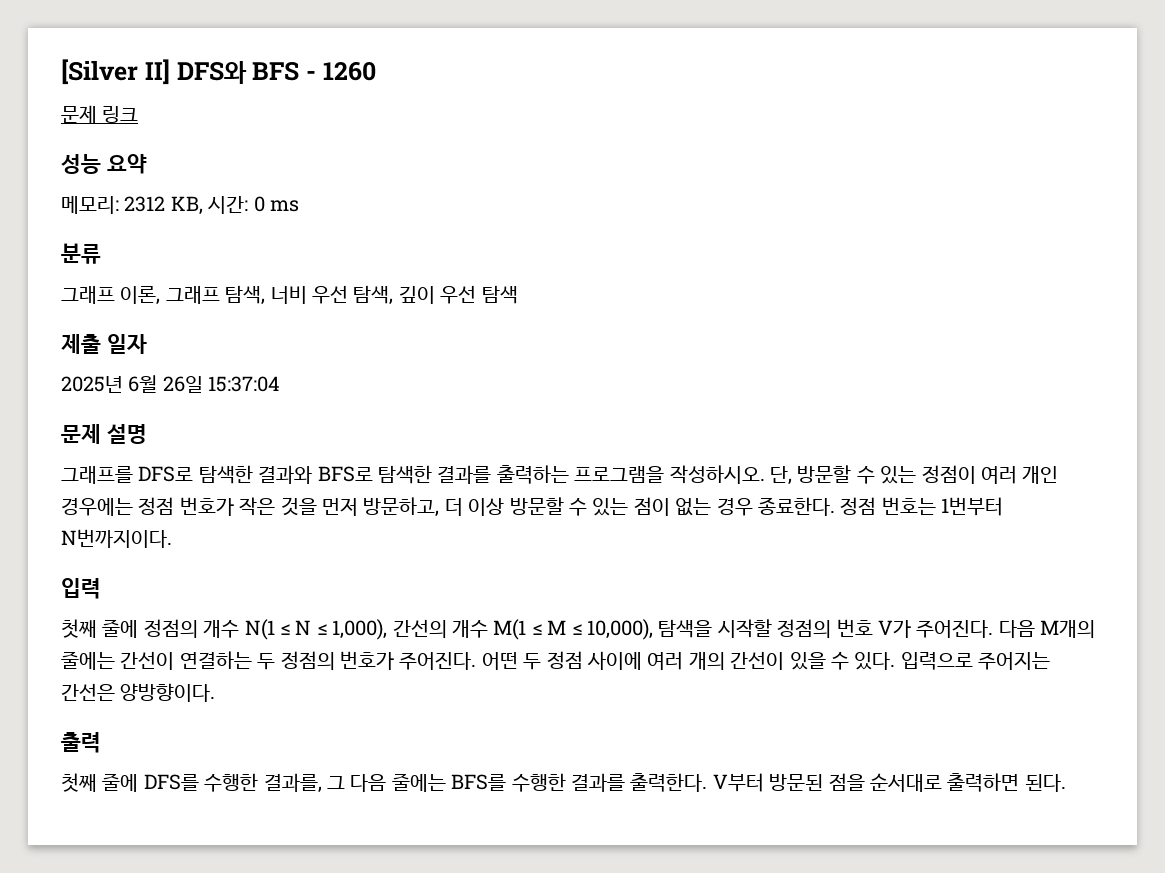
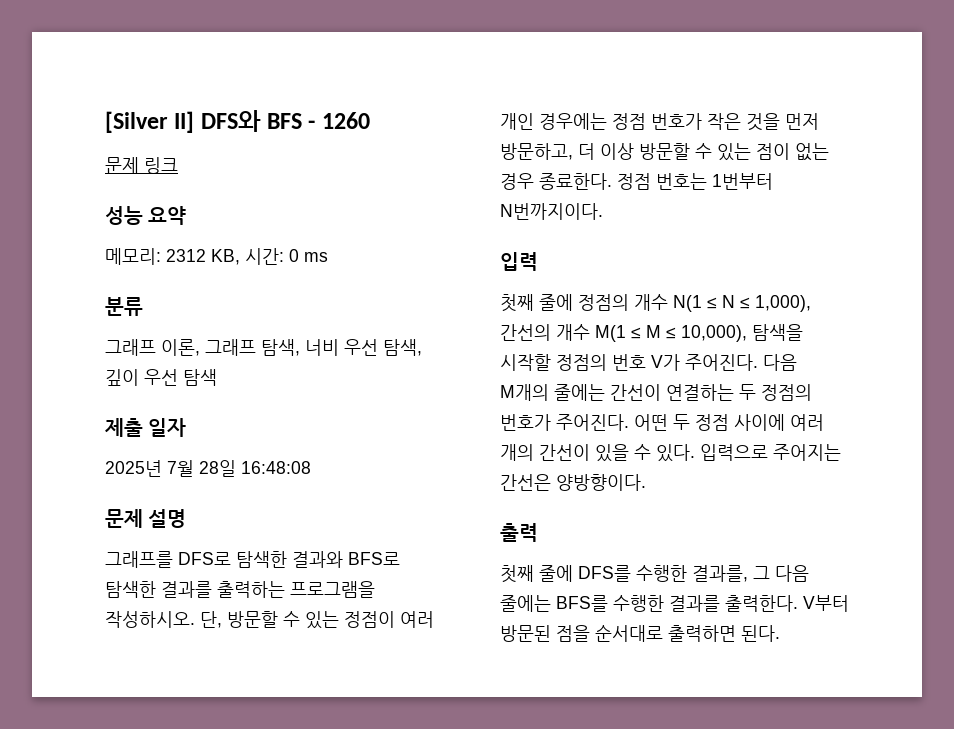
[128,375,281,393] 6월 26일 15:37:04 -> [167,460,311,477] 7월 28일 16:48:08

